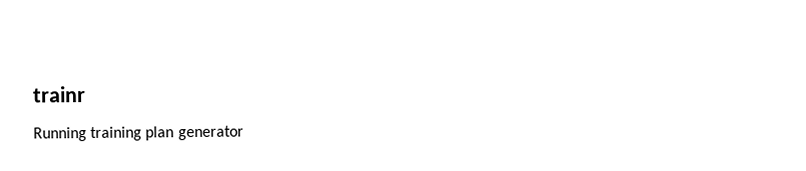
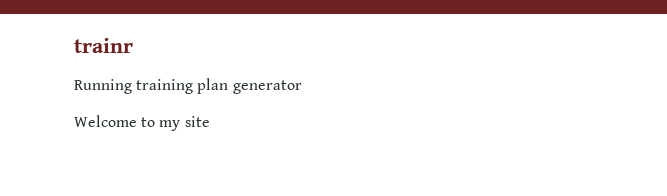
(244, 133) none -> [74,115,210,131] // Welcome to my site

